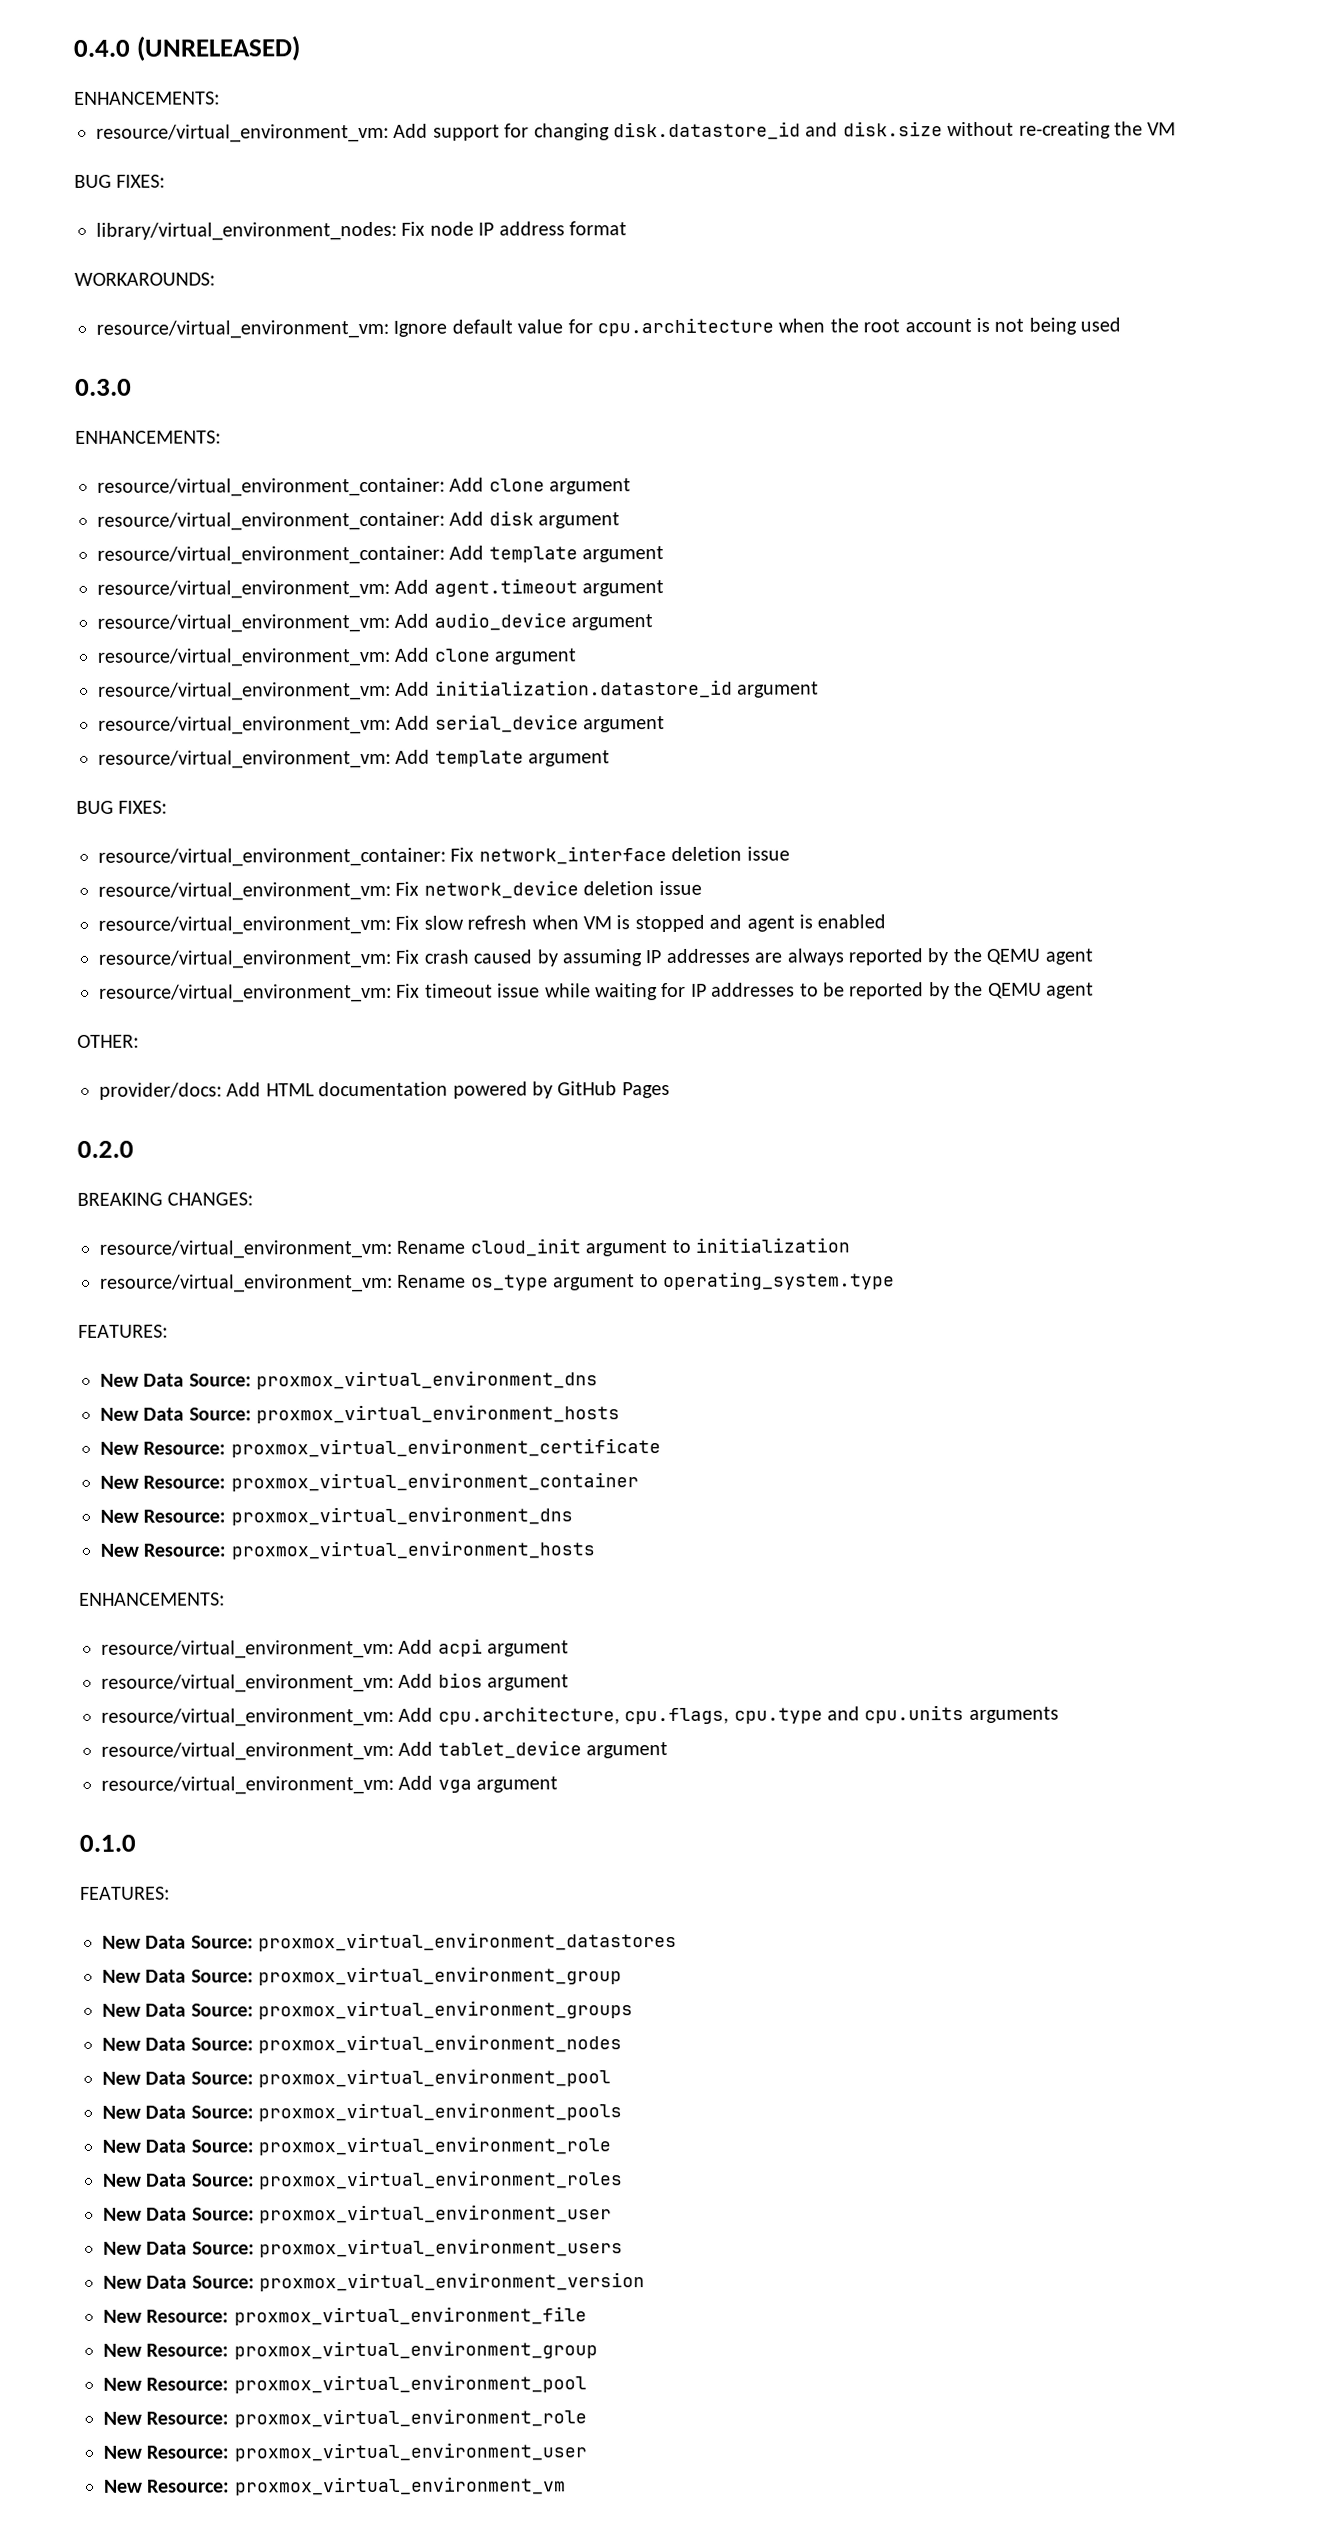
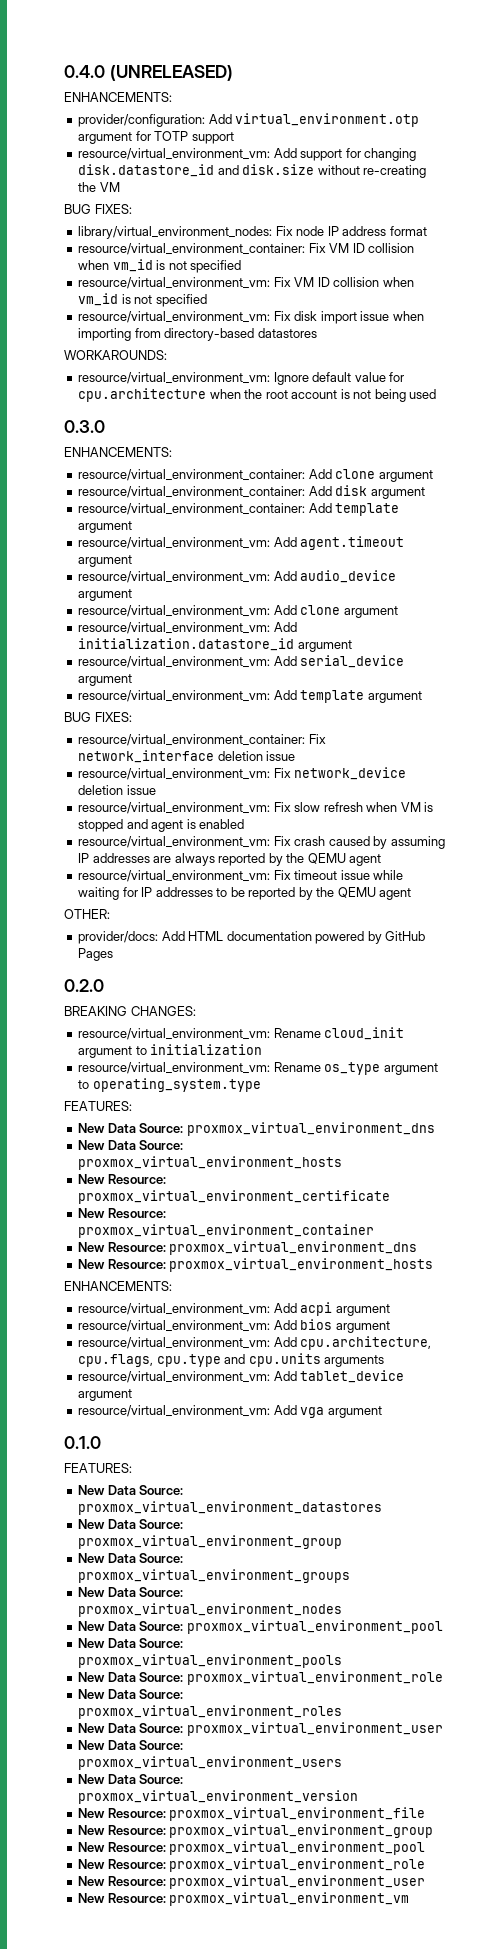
(220, 98) none -> [78,113,420,127] [78,131,234,144] // provider/configuration: Add virtual_environment.otp argument for TOTP support
(627, 228) none -> [78,243,415,255] [78,259,242,273] [78,277,414,289] [78,293,207,307] [78,311,424,324] [78,328,317,341] // resource/virtual_environment_container: Fix VM ID collision when vm_id is not specified // resource/virtual_environment_vm: Fix VM ID collision when vm_id is not specified // resource/virtual_environment_vm: Fix disk import issue when importing from directory-based datastores

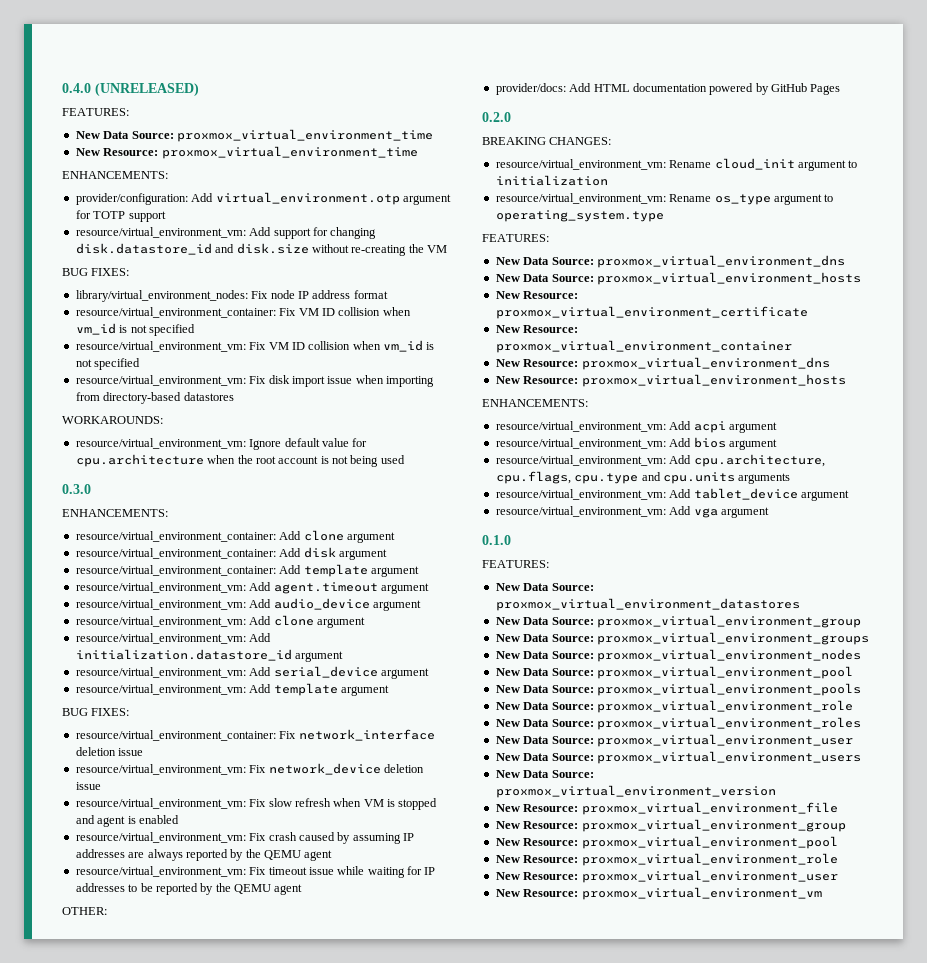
(233, 73) none -> [62,108,129,116] [75,129,433,142] [75,146,418,159] // FEATURES: // New Data Source: proxmox_virtual_environment_time // New Resource: proxmox_virtual_environment_time

